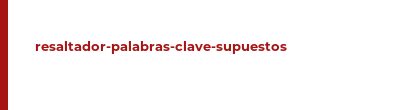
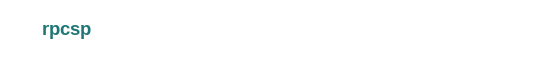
[35,41,287,54] resaltador-palabras-clave-supuestos -> [42,24,91,39] rpcsp

